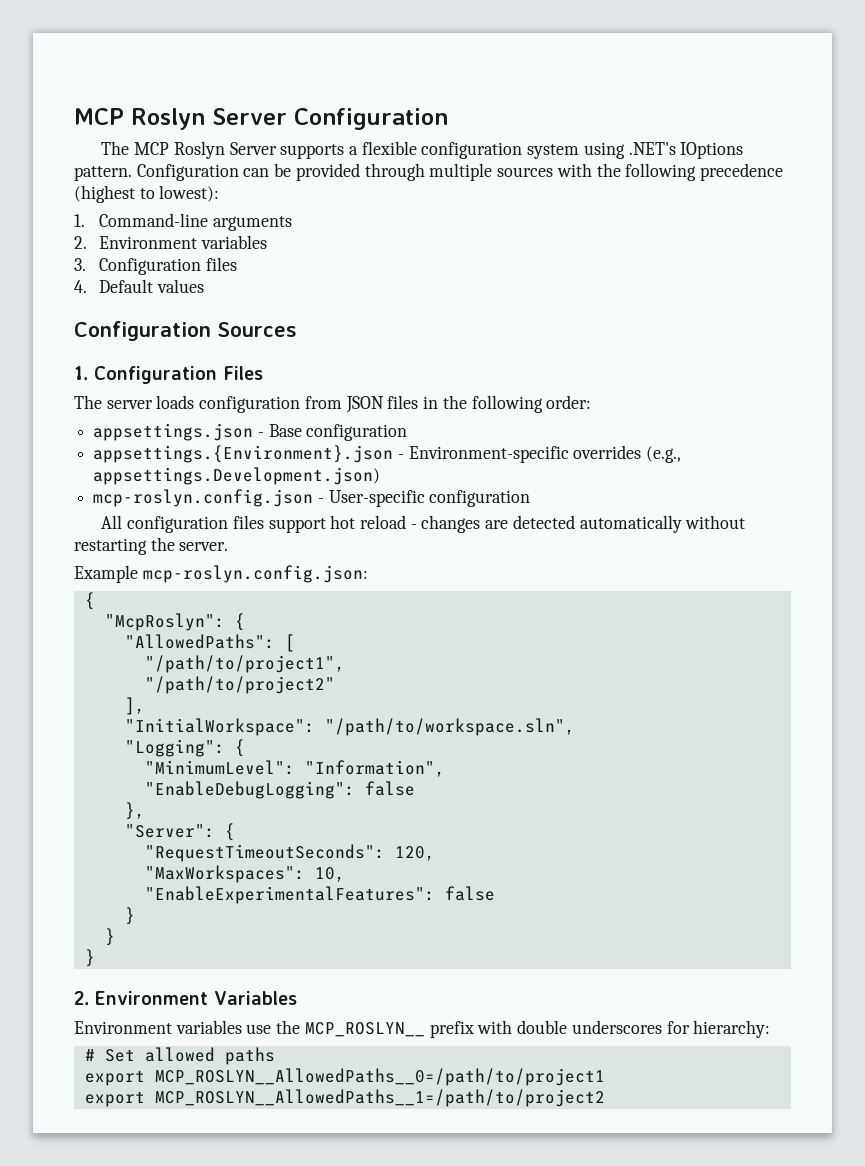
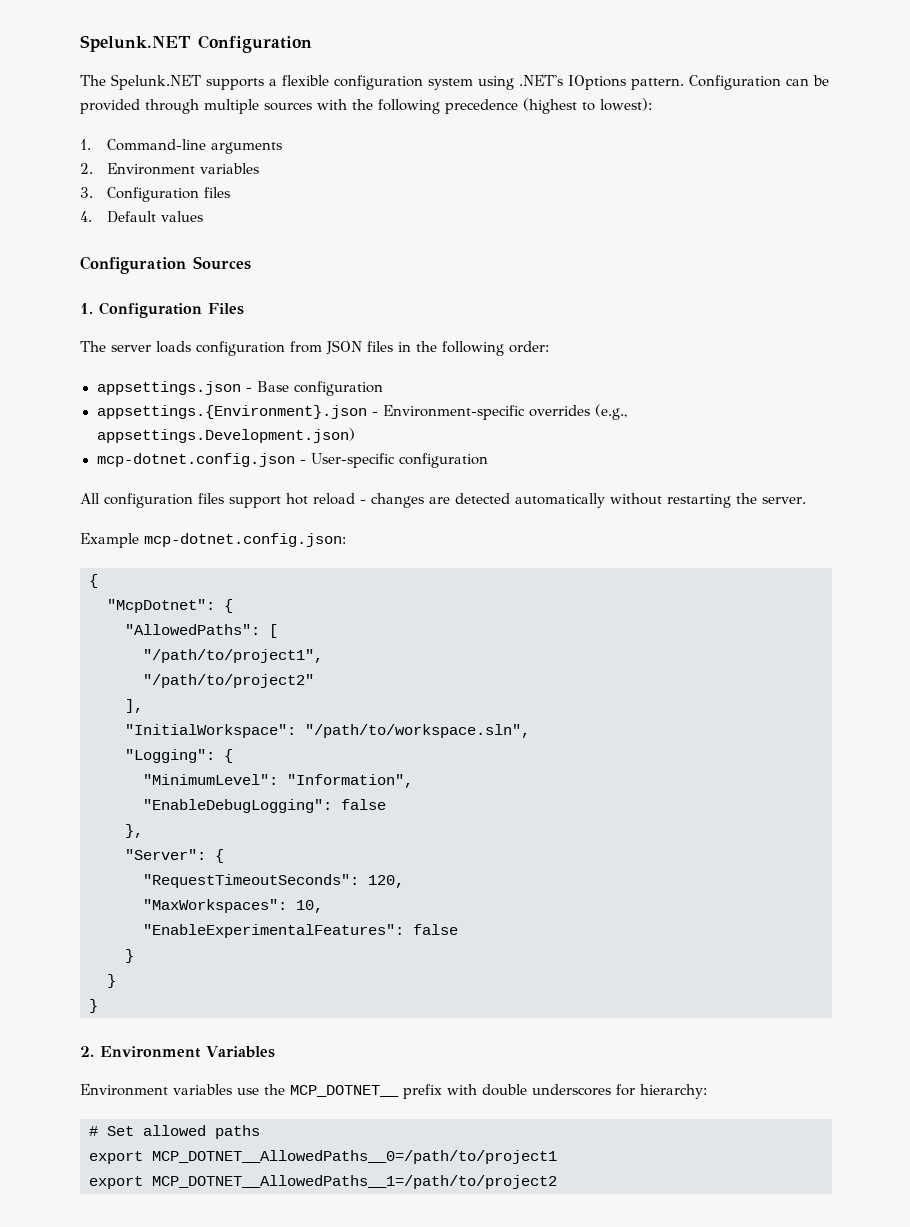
[74,108,287,130] MCP Roslyn Server -> [80,35,191,52] Spelunk.NET
[134,141,277,159] MCP Roslyn Server -> [111,74,201,90] Spelunk.NET
[93,489,314,507] mcp-roslyn.config.json -> [96,453,295,467] mcp-dotnet.config.json
[142,565,368,583] [84,592,95,610] [104,613,225,631] mcp-roslyn.config.json: // { // "McpRoslyn": -> [144,533,346,547] [89,574,98,588] [107,599,215,613] mcp-dotnet.config.json: // { // "McpDotnet":
[304,1022,425,1037] MCP_ROSLYN__ -> [290,1085,399,1097] MCP_DOTNET__
[154,1068,605,1086] [84,1089,605,1107] MCP_ROSLYN__AllowedPaths__0=/path/to/project1 // export MCP_ROSLYN__AllowedPaths__1=/path/to/project2 -> [152,1150,557,1164] [89,1175,557,1189] MCP_DOTNET__AllowedPaths__0=/path/to/project1 // export MCP_DOTNET__AllowedPaths__1=/path/to/project2

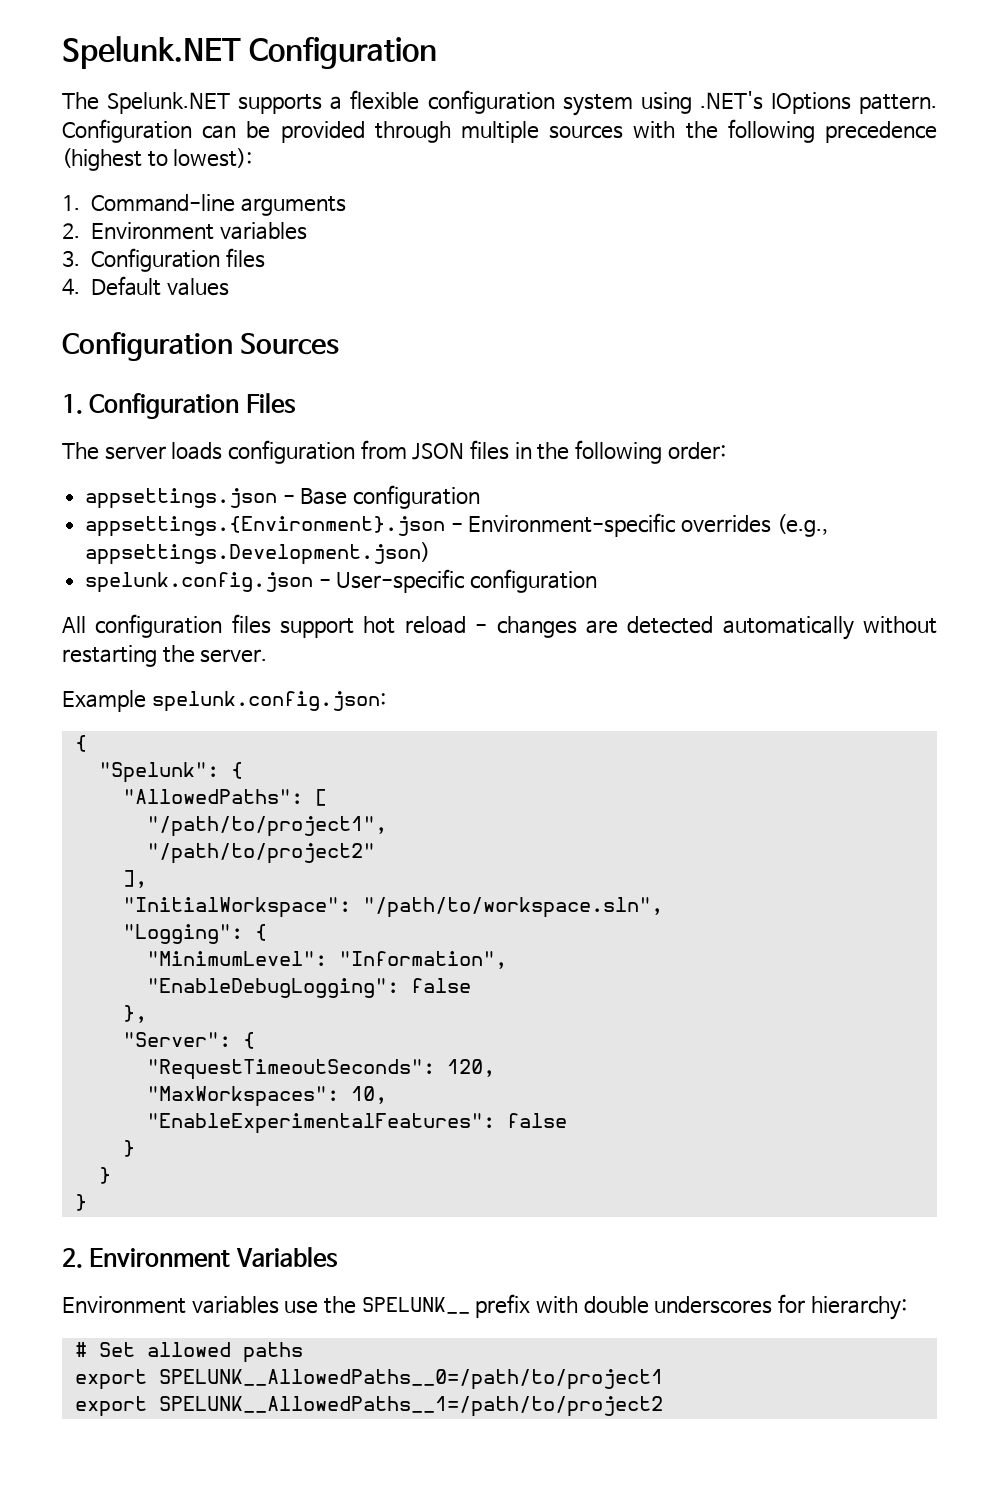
[96,453,295,467] mcp-dotnet.config.json -> [85,572,314,593] spelunk.config.json
[144,533,346,547] [89,574,98,588] [107,599,215,613] mcp-dotnet.config.json: // { // "McpDotnet": -> [151,691,386,712] [74,735,87,752] [98,762,219,783] spelunk.config.json: // { // "Spelunk":
[290,1085,399,1097] MCP_DOTNET__ -> [361,1297,470,1314] SPELUNK__
[152,1150,557,1164] [89,1175,557,1189] MCP_DOTNET__AllowedPaths__0=/path/to/project1 // export MCP_DOTNET__AllowedPaths__1=/path/to/project2 -> [158,1369,663,1390] [74,1396,663,1417] SPELUNK__AllowedPaths__0=/path/to/project1 // export SPELUNK__AllowedPaths__1=/path/to/project2

